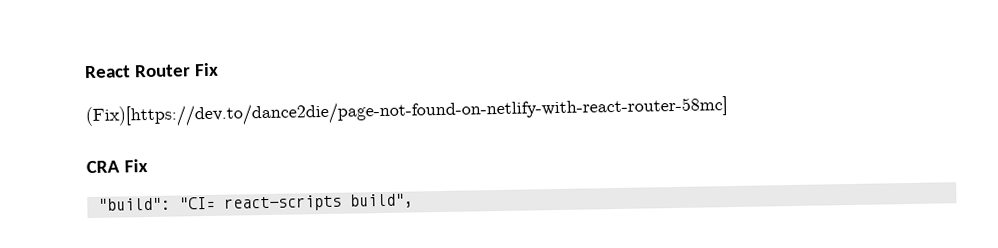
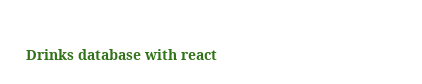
[84,62,219,79] [85,96,728,129] [86,159,148,174] [97,193,414,212] React Router Fix // (Fix)[https://dev.to/dance2die/page-not-found-on-netlify-with-react-router-58mc] // CRA Fix // "build": "CI= react-scripts build", -> [26,49,217,60] Drinks database with react

